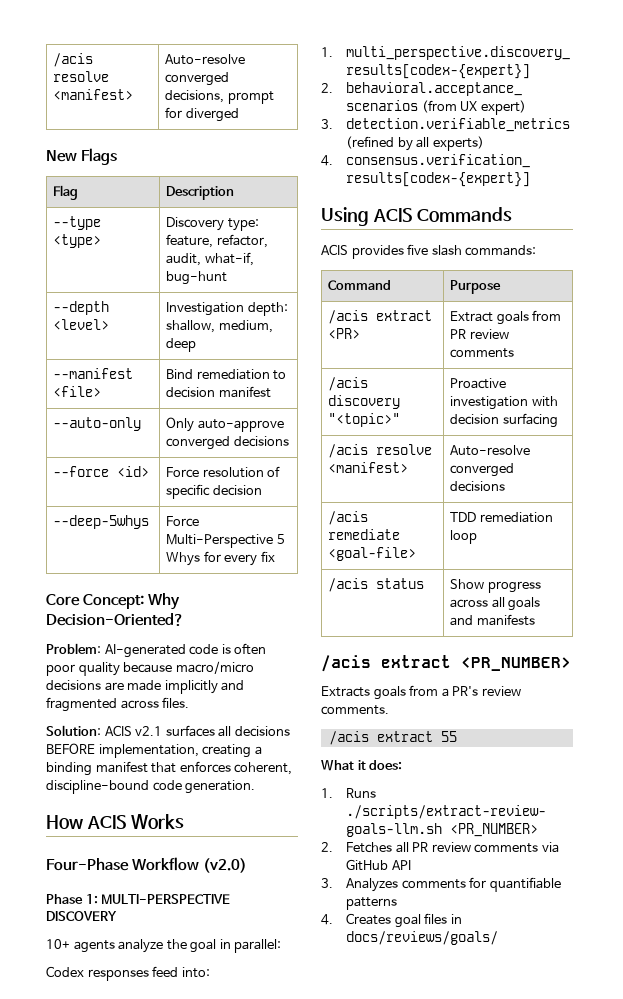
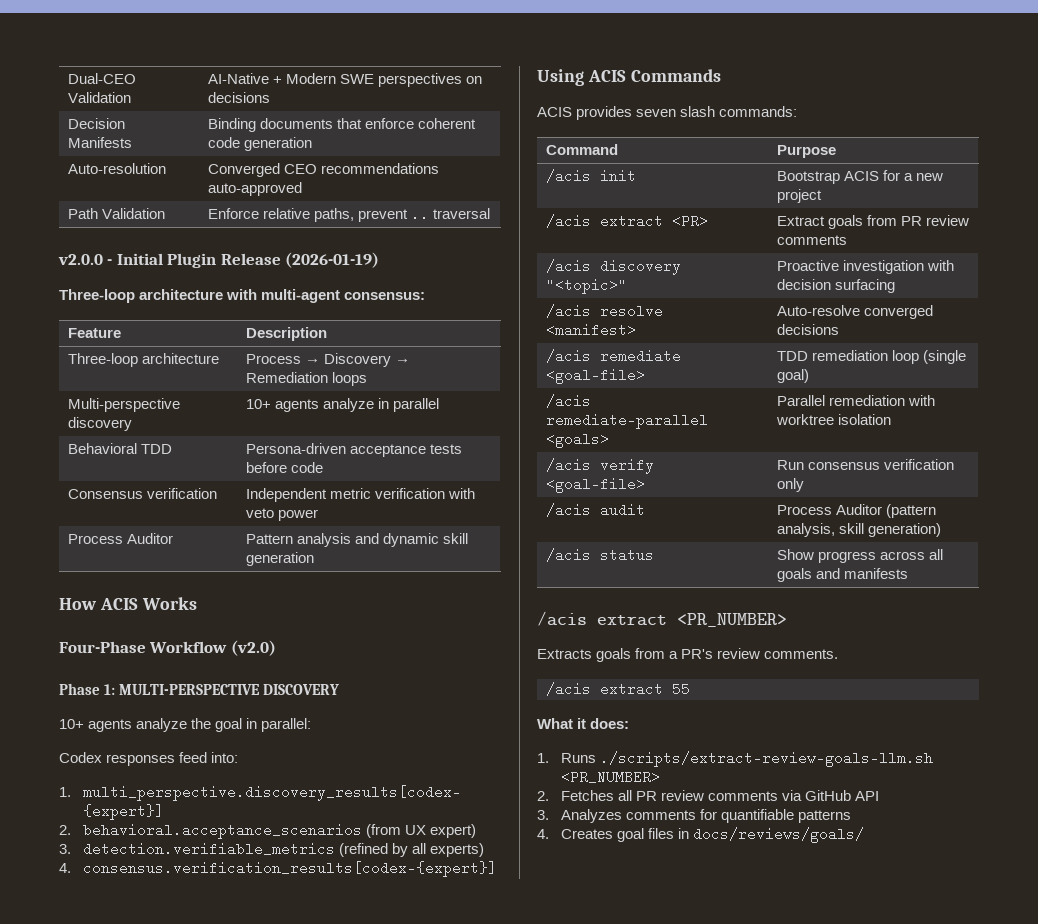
[53,53,94,67] [53,71,110,82] [53,89,134,100] [165,54,246,65] [165,72,230,86] [165,90,274,104] [165,107,239,122] [46,148,118,165] [53,185,79,200] [166,186,235,200] [53,216,102,230] [53,234,102,248] [166,217,259,231] [166,234,268,248] [166,252,254,266] [166,271,228,285] [53,301,110,315] [53,319,110,330] [166,302,288,316] [166,320,273,333] [166,338,197,352] [53,368,134,379] [53,386,102,397] [166,369,287,380] [166,386,271,398] [53,417,142,431] [166,417,284,432] [166,436,289,450] [53,466,150,477] [166,466,281,478] [166,484,262,499] [53,515,150,529] [166,516,200,527] [166,534,285,548] [166,551,275,566] [46,593,181,610] [46,613,184,626] [46,643,267,658] [46,661,254,676] [46,680,245,694] [46,697,190,712] [46,725,290,737] [46,743,262,758] [46,761,293,776] [46,780,256,794] /acis resolve <manifest> | Auto-resolve converged decisions, prompt for diverged // New Flags // Flag | Description // --type <type> | Discovery type: feature, refactor, audit, what-if, bug-hunt // --depth <level> | Investigation depth: shallow, medium, deep // --manifest <file> | Bind remediation to decision manifest // --auto-only | Only auto-approve converged decisions // --force <id> | Force resolution of specific decision // --deep-5whys | Force Multi-Perspective 5 Whys for every fix // Core Concept: Why Decision-Oriented? // Problem: AI-generated code is often poor quality because macro/micro decisions are made implicitly and fragmented across files. // Solution: ACIS v2.1 surfaces all decisions BEFORE implementation, creating a binding manifest that enforces coherent, discipline-bound code generation. -> [67,73,136,84] [67,92,131,103] [207,73,483,87] [207,92,270,103] [67,118,125,129] [67,137,132,148] [207,118,477,132] [207,137,312,151] [67,163,166,174] [207,163,439,177] [207,182,302,196] [67,208,165,219] [207,207,491,222] [58,252,380,268] [59,289,426,303] [67,328,121,338] [245,327,327,341] [67,353,219,367] [245,353,411,367] [245,372,367,386] [67,398,180,412] [67,417,132,431] [245,398,440,412] [67,443,172,454] [245,443,462,457] [245,462,323,473] [67,488,217,499] [245,488,476,502] [245,508,318,521] [67,533,173,544] [245,533,469,547] [245,552,314,566] Dual-CEO Validation | AI-Native + Modern SWE perspectives on decisions // Decision Manifests | Binding documents that enforce coherent code generation // Auto-resolution | Converged CEO recommendations auto-approved // Path Validation | Enforce relative paths, prevent .. traversal // v2.0.0 - Initial Plugin Release (2026-01-19) // Three-loop architecture with multi-agent consensus: // Feature | Description // Three-loop architecture | Process → Discovery → Remediation loops // Multi-perspective discovery | 10+ agents analyze in parallel // Behavioral TDD | Persona-driven acceptance tests before code // Consensus verification | Independent metric verification with veto power // Process Auditor | Pattern analysis and dynamic skill generation
[407,244,429,255] five -> [636,109,677,117] seven
(502, 287) none -> [545,169,636,183] [776,170,944,184] [776,189,822,203] // /acis init | Bootstrap ACIS for a new project
(478, 537) none -> [923,350,967,364] [776,369,809,383] [545,394,591,408] [545,413,708,429] [545,432,609,448] [776,395,935,406] [775,414,891,425] [545,458,654,474] [545,477,645,493] [776,459,954,470] [776,478,804,492] [545,503,645,517] [776,504,936,518] [776,523,941,537] (single goal) // /acis remediate-parallel <goals> | Parallel remediation with worktree isolation // /acis verify <goal-file> | Run consensus verification only // /acis audit | Process Auditor (pattern analysis, skill generation)

